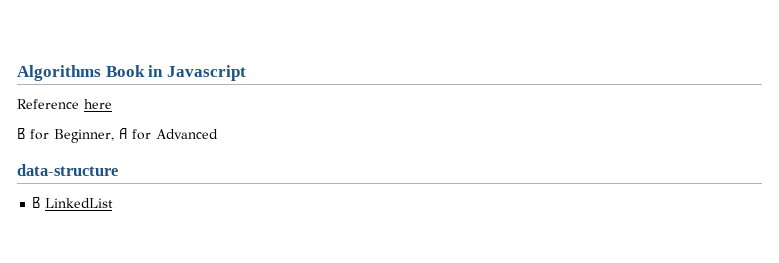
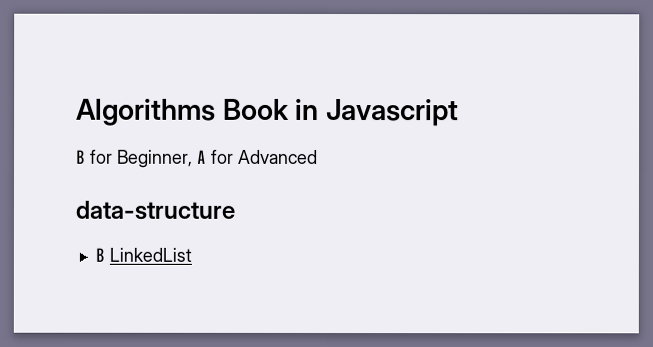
[17,99,112,109] // Reference here -> (459, 112) none

